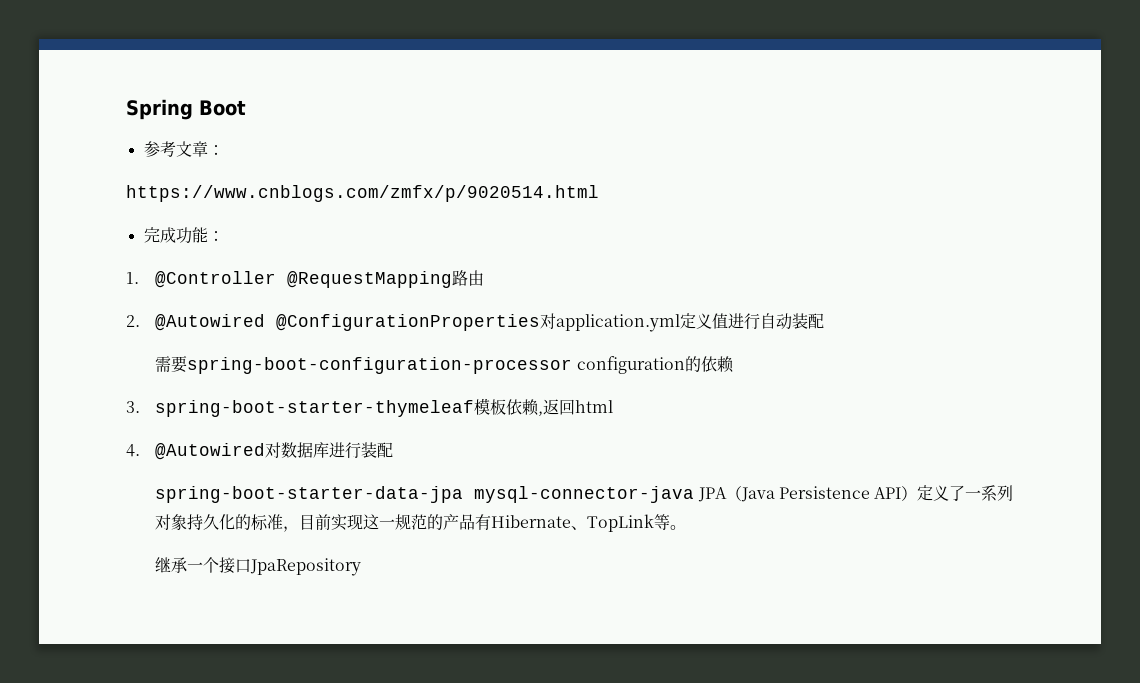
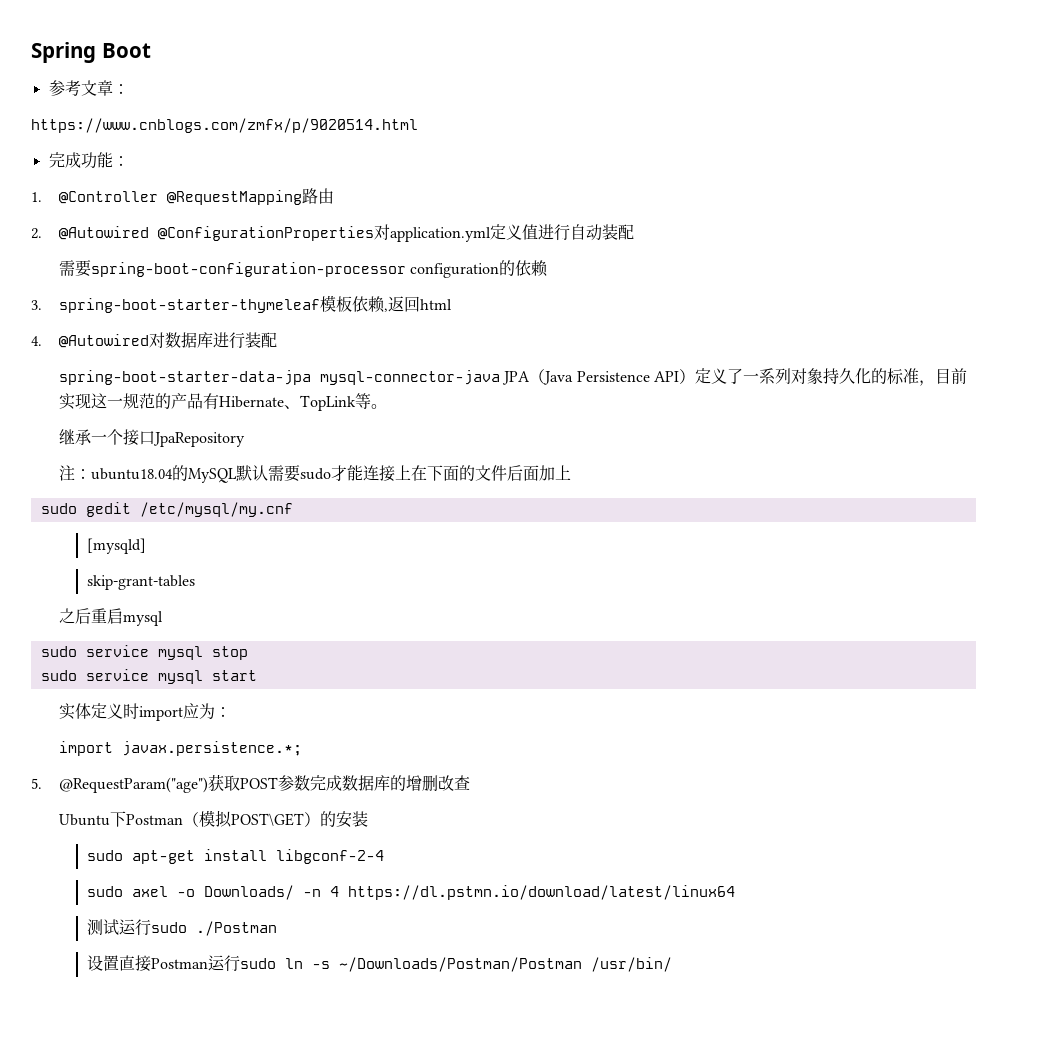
(362, 567) none -> [59,465,572,483] [40,502,293,517] [87,538,147,554] [87,575,196,590] [59,608,164,626] [40,645,248,660] [40,669,257,684] [59,703,232,721] [59,741,303,756] [31,774,471,793] [59,810,369,828] [87,849,385,864] [87,885,736,900] [87,919,278,936] [87,955,673,972] // 注：ubuntu18.04的MySQL默认需要sudo才能连接上在下面的文件后面加上 // sudo gedit /etc/mysql/my.cnf // [mysqld] // skip-grant-tables // 之后重启mysql // sudo service mysql stop // sudo service mysql start // 实体定义时import应为： // import javax.persistence.*; // 5. @RequestParam("age")获取POST参数完成数据库的增删改查 // Ubuntu下Postman（模拟POST\GET）的安装 // sudo apt-get install libgconf-2-4 // sudo axel -o Downloads/ -n 4 https://dl.pstmn.io/download/latest/linux64 // 测试运行sudo ./Postman // 设置直接Postman运行sudo ln -s ~/Downloads/Postman/Postman /usr/bin/

